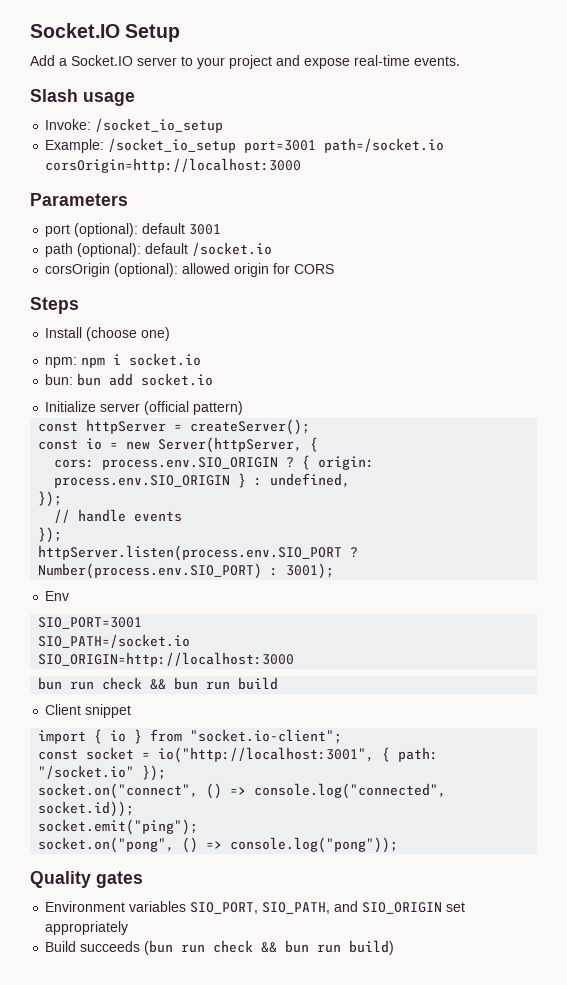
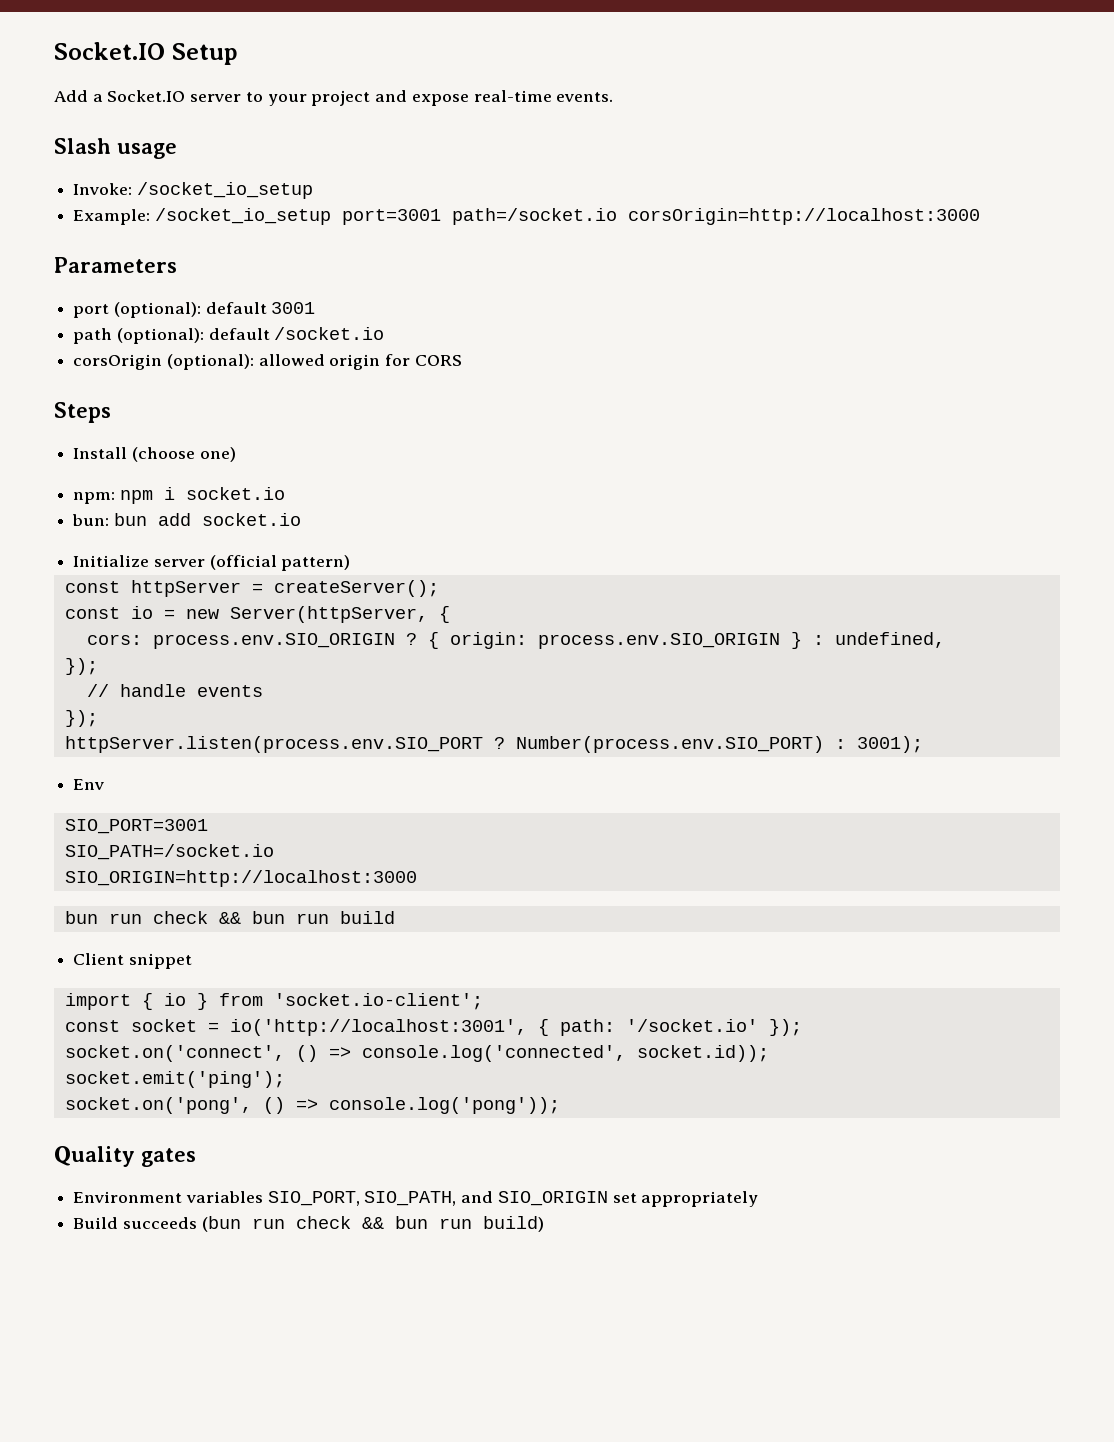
[190,729,343,744] "socket.io-client"; -> [273,993,483,1010] 'socket.io-client';
[158,747,375,763] io("http://localhost:3001", -> [229,1019,527,1036] io('http://localhost:3001',
[38,765,167,781] [38,783,447,799] "/socket.io" }); // socket.on("connect", () => console.log("connected", -> [625,1019,802,1036] [64,1045,626,1062] '/socket.io' }); // socket.on('connect', () => console.log('connected',
[38,819,199,835] [38,837,399,853] socket.emit("ping"); // socket.on("pong", () => console.log("pong")); -> [64,1071,285,1088] [64,1097,560,1114] socket.emit('ping'); // socket.on('pong', () => console.log('pong'));

